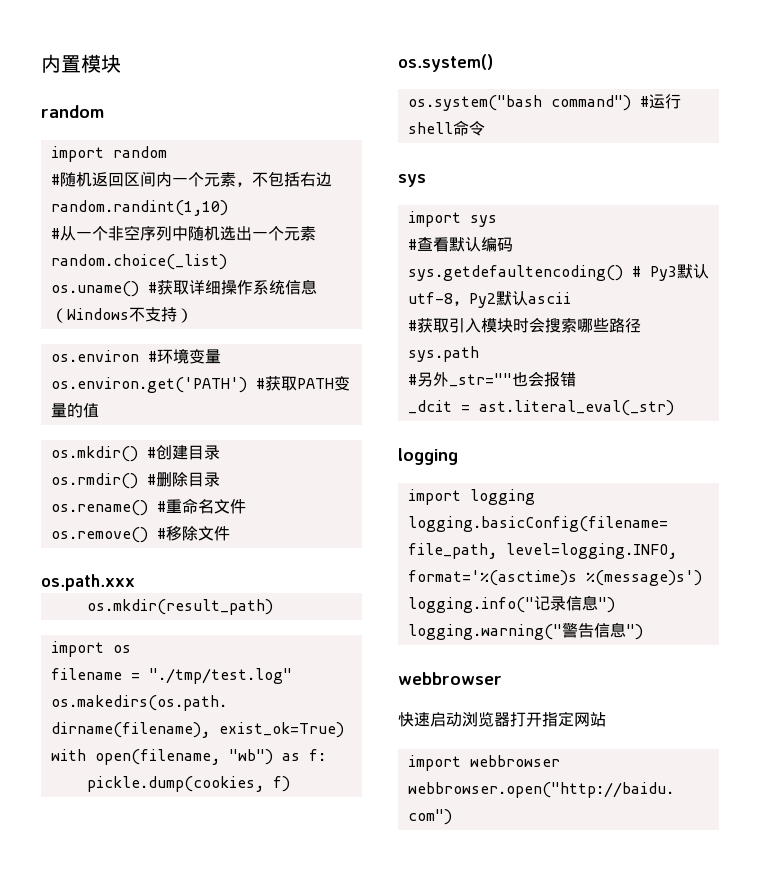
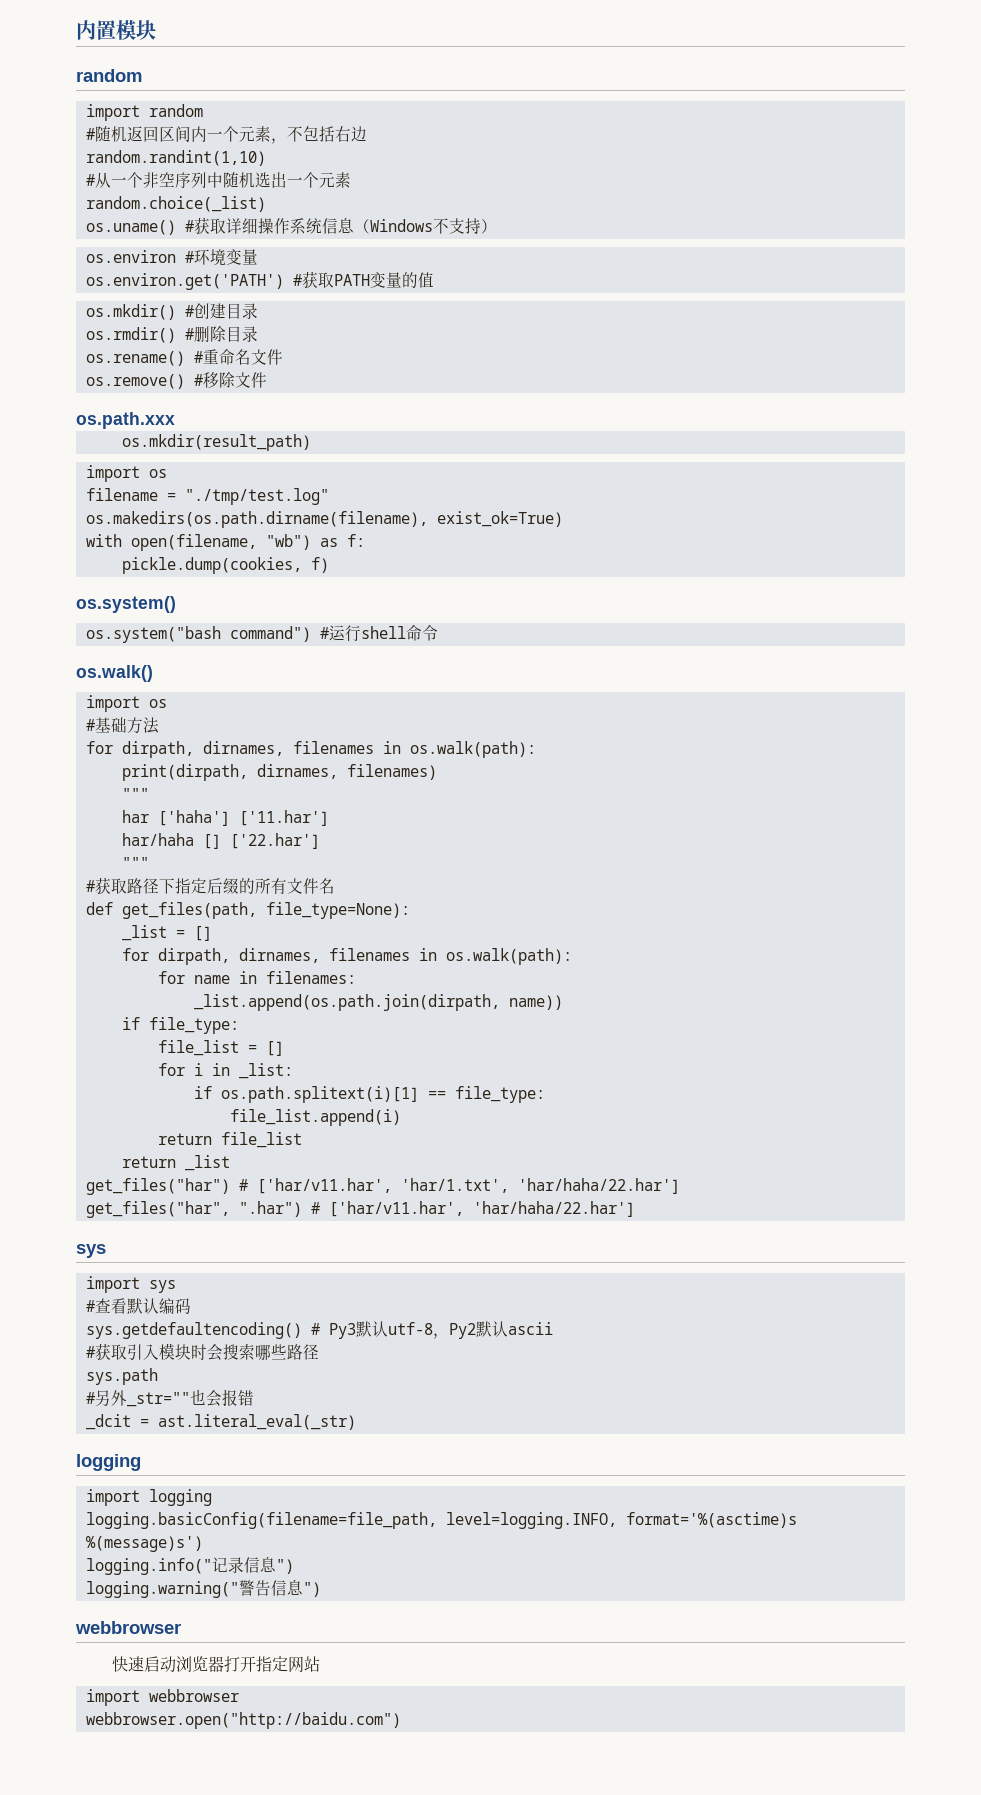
(485, 128) none -> [76,665,153,682] [85,695,167,712] [85,717,159,734] [85,741,536,758] [121,764,437,781] [121,788,149,800] [121,810,329,826] [121,833,320,849] [121,857,149,869] [85,877,335,894] [85,902,410,919] [121,925,212,941] [121,948,572,965] [157,971,356,984] [193,994,563,1011] [121,1017,239,1034] [157,1040,284,1056] [157,1063,293,1079] [193,1086,545,1103] [229,1109,401,1126] [157,1132,302,1148] [121,1155,230,1171] [85,1178,680,1195] [85,1201,635,1218] // os.walk() // import os // #基础方法 // for dirpath, dirnames, filenames in os.walk(path): // print(dirpath, dirnames, filenames) // """ // har ['haha'] ['11.har'] // har/haha [] ['22.har'] // """ // #获取路径下指定后缀的所有文件名 // def get_files(path, file_type=None): // _list = [] // for dirpath, dirnames, filenames in os.walk(path): // for name in filenames: // _list.append(os.path.join(dirpath, name)) // if file_type: // file_list = [] // for i in _list: // if os.path.splitext(i)[1] == file_type: // file_list.append(i) // return file_list // return _list // get_files("har") # ['har/v11.har', 'har/1.txt', 'har/haha/22.har'] // get_files("har", ".har") # ['har/v11.har', 'har/haha/22.har']

